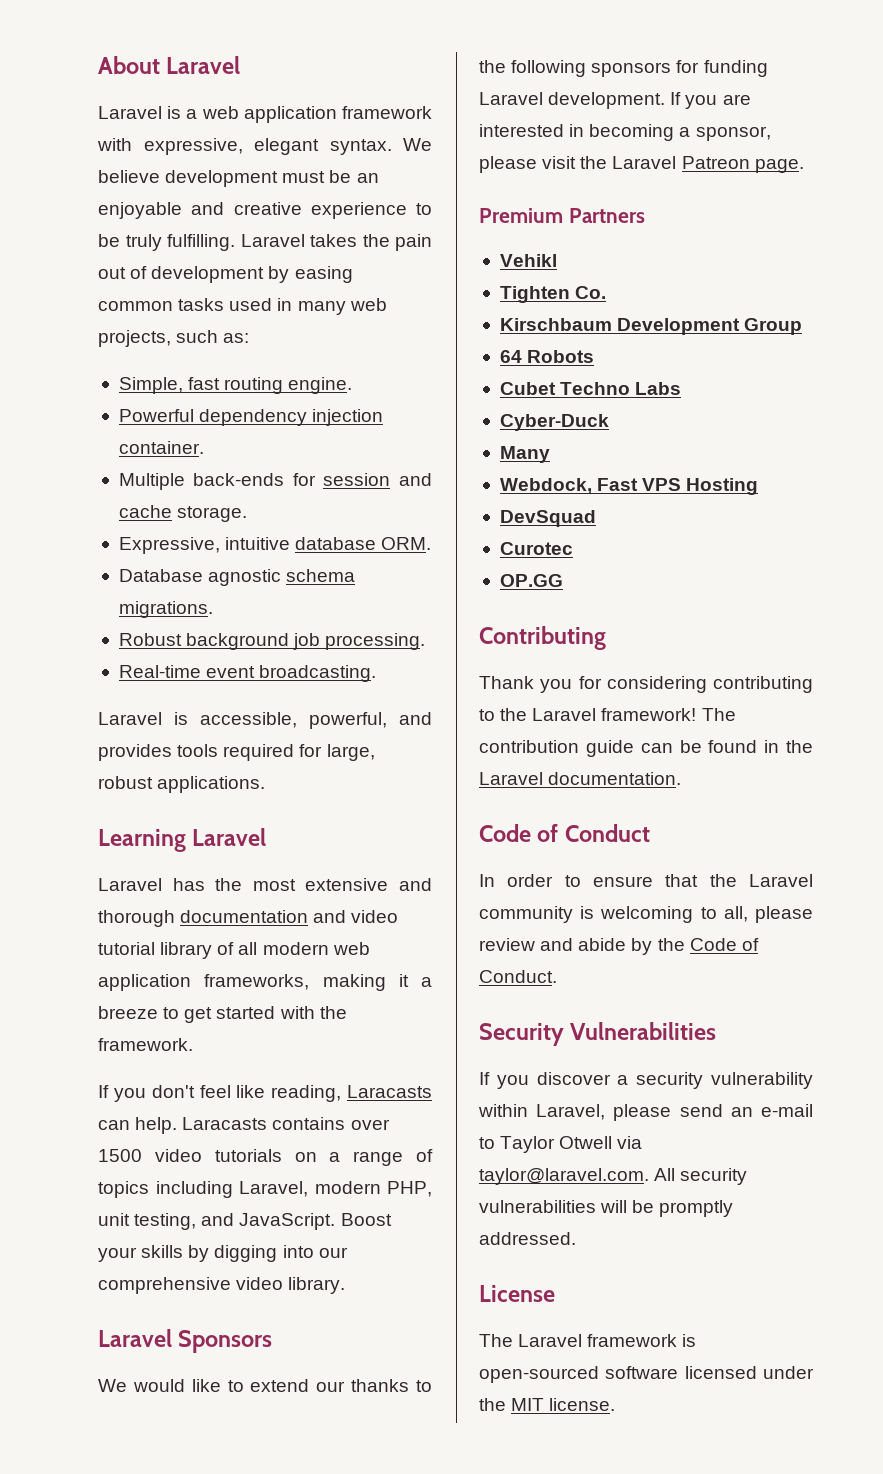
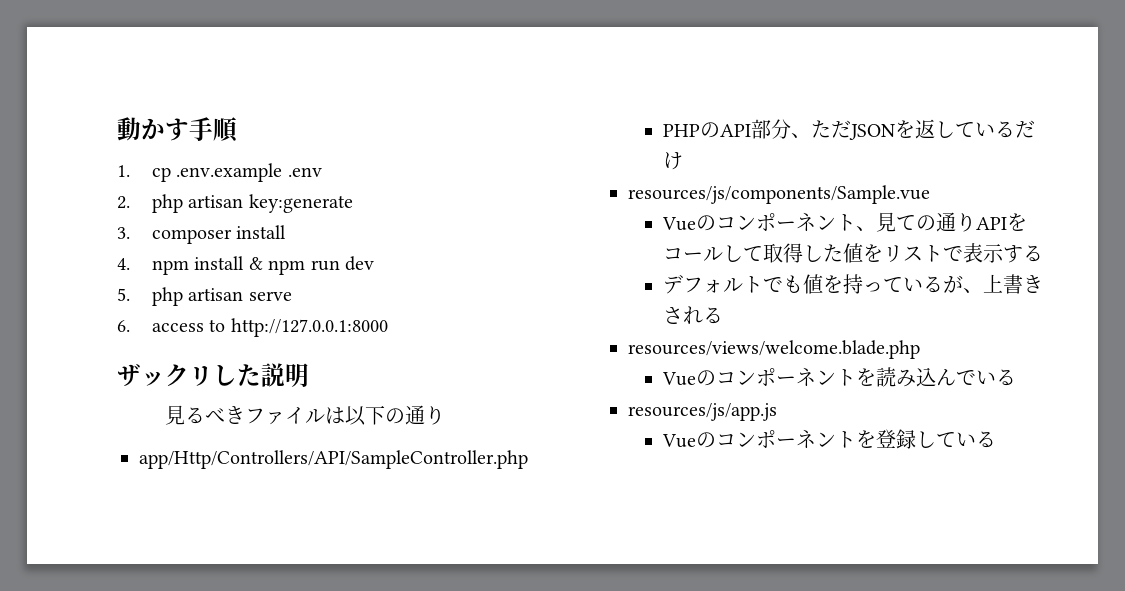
[98,56,241,74] [98,106,433,123] [97,138,432,155] [98,170,379,187] [98,202,432,219] [98,234,432,251] [98,266,353,283] [98,298,387,315] [98,330,250,347] [118,377,353,394] [118,409,384,426] [118,441,204,454] [118,473,433,490] [118,505,248,522] [118,537,432,554] [118,569,356,586] [118,601,213,618] [118,633,426,650] [118,665,377,682] [98,712,432,729] [98,744,375,761] [98,776,266,793] [98,828,267,852] [98,878,432,891] [98,910,399,927] [98,942,370,959] [98,974,432,991] [98,1006,347,1023] [98,1038,193,1051] [98,1085,433,1102] [98,1117,390,1134] [98,1149,433,1166] [98,1181,432,1198] [98,1213,392,1230] [98,1245,348,1262] [98,1277,346,1294] [98,1329,273,1353] [98,1379,432,1392] [479,60,768,77] [479,92,751,109] [479,124,771,141] [479,156,804,173] [479,208,645,223] [499,254,557,267] [499,286,607,303] [499,318,803,335] [499,350,595,363] [499,382,682,395] [499,414,609,431] [499,446,550,463] [499,478,759,495] [499,510,596,527] [499,542,573,555] [499,574,563,587] [479,626,606,650] [479,676,813,693] [479,708,736,721] [479,740,813,757] [479,772,682,785] [479,824,650,842] [479,874,813,887] [479,906,813,923] [479,938,759,955] [479,970,557,983] [479,1022,717,1046] [479,1072,813,1089] [478,1104,813,1121] [479,1136,643,1153] [479,1168,748,1185] [479,1200,734,1217] [479,1232,576,1245] [479,1285,555,1302] [479,1334,697,1347] [479,1366,814,1383] [479,1398,616,1411] About Laravel // Laravel is a web application framework with expressive, elegant syntax. We believe development must be an enjoyable and creative experience to be truly fulfilling. Laravel takes the pain out of development by easing common tasks used in many web projects, such as: // Simple, fast routing engine. // Powerful dependency injection container. // Multiple back-ends for session and cache storage. // Expressive, intuitive database ORM. // Database agnostic schema migrations. // Robust background job processing. // Real-time event broadcasting. // Laravel is accessible, powerful, and provides tools required for large, robust applications. // Learning Laravel // Laravel has the most extensive and thorough documentation and video tutorial library of all modern web application frameworks, making it a breeze to get started with the framework. // If you don't feel like reading, Laracasts can help. Laracasts contains over 1500 video tutorials on a range of topics including Laravel, modern PHP, unit testing, and JavaScript. Boost your skills by digging into our comprehensive video library. // Laravel Sponsors // We would like to extend our thanks to the following sponsors for funding Laravel development. If you are interested in becoming a sponsor, please visit the Laravel Patreon page. // Premium Partners // Vehikl // Tighten Co. // Kirschbaum Development Group // 64 Robots // Cubet Techno Labs // Cyber-Duck // Many // Webdock, Fast VPS Hosting // DevSquad // Curotec // OP.GG // Contributing // Thank you for considering contributing to the Laravel framework! The contribution guide can be found in the Laravel documentation. // Code of Conduct // In order to ensure that the Laravel community is welcoming to all, please review and abide by the Code of Conduct. // Security Vulnerabilities // If you discover a security vulnerability within Laravel, please send an e-mail to Taylor Otwell via taylor@laravel.com. All security vulnerabilities will be promptly addressed. // License // The Laravel framework is open-sourced software licensed under the MIT license. -> [117,117,238,142] [117,163,322,182] [117,194,353,213] [117,225,287,244] [117,256,374,275] [117,287,292,306] [117,318,388,337] [117,363,309,387] [165,405,446,426] [139,450,528,469] [662,119,1035,140] [662,151,683,170] [628,185,930,204] [661,212,1027,232] [662,243,1043,263] [662,274,1043,294] [662,306,723,325] [628,340,920,359] [661,367,1016,387] [628,403,777,421] [661,429,996,449] 動かす手順 // 1. cp .env.example .env // 2. php artisan key:generate // 3. composer install // 4. npm install & npm run dev // 5. php artisan serve // 6. access to http://127.0.0.1:8000 // ザックリした説明 // 見るべきファイルは以下の通り // app/Http/Controllers/API/SampleController.php // PHPのAPI部分、ただJSONを返しているだけ // resources/js/components/Sample.vue // Vueのコンポーネント、見ての通りAPIをコールして取得した値をリストで表示する // デフォルトでも値を持っているが、上書きされる // resources/views/welcome.blade.php // Vueのコンポーネントを読み込んでいる // resources/js/app.js // Vueのコンポーネントを登録している

